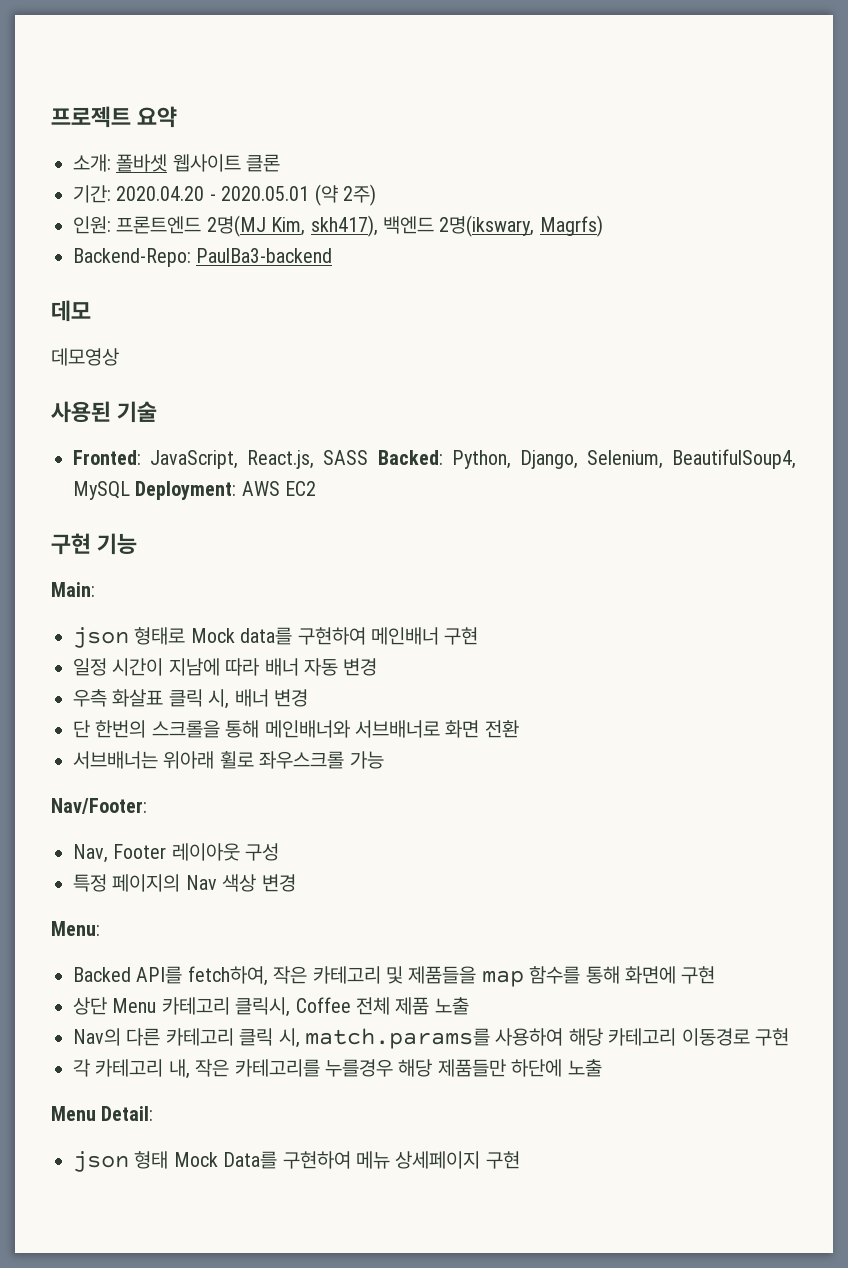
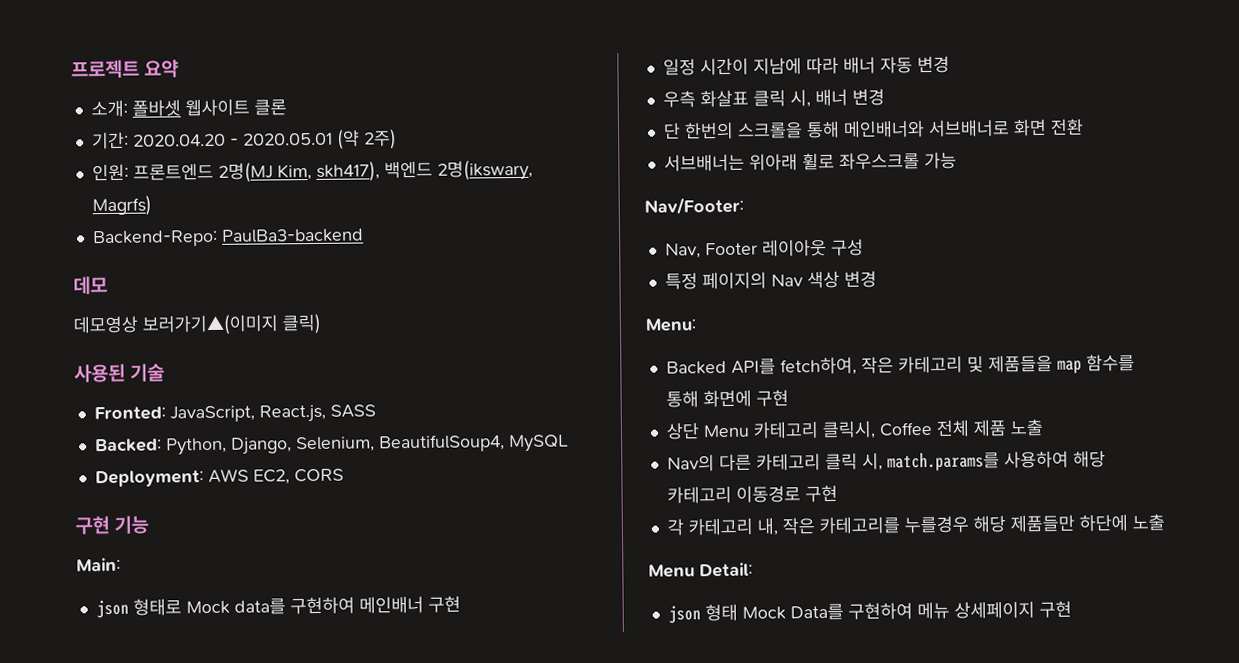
(119, 357) none -> [142,313,322,336] 보러가기▲(이미지 클릭)
(369, 457) none -> (376, 411) //
(130, 490) none -> (569, 443) //
[285,481,317,496] EC2 -> [252,468,344,485] EC2, CORS

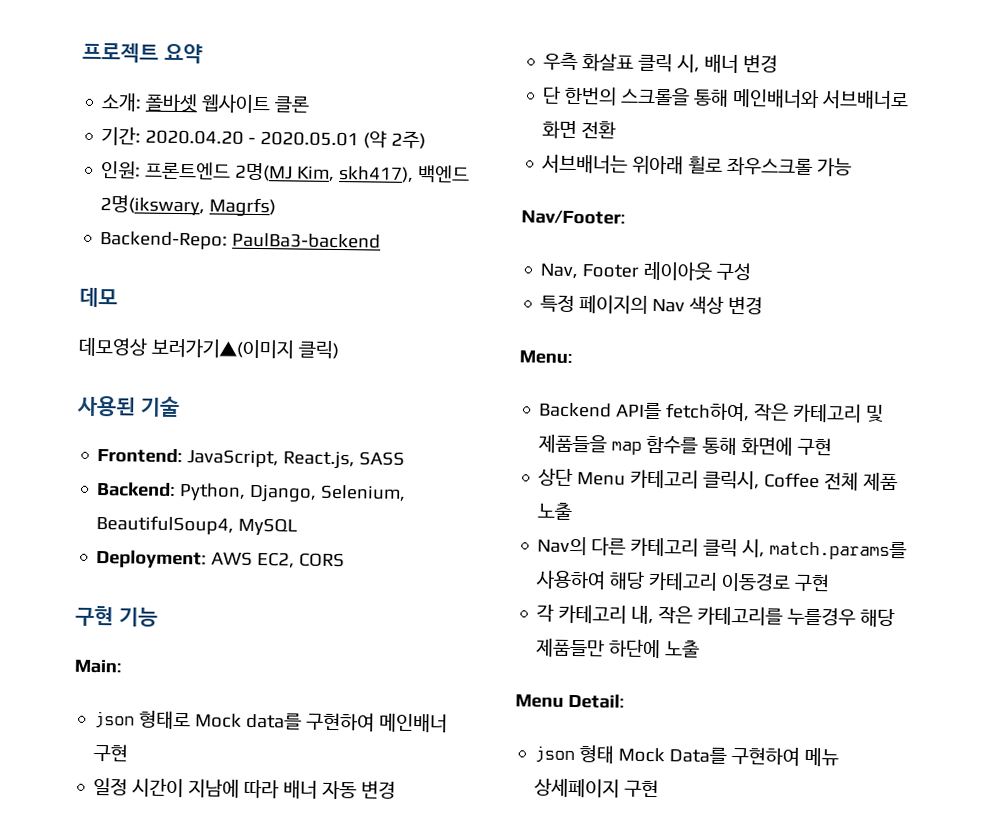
[93,406,166,421] Fronted: -> [97,448,184,464] Frontend:
[94,438,162,453] Backed: -> [97,482,177,497] Backend:
[665,360,727,375] Backed -> [539,402,613,418] Backend

